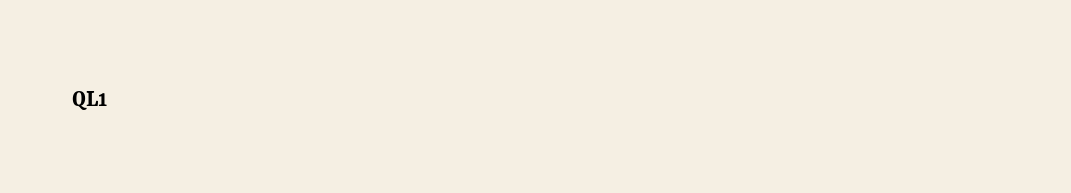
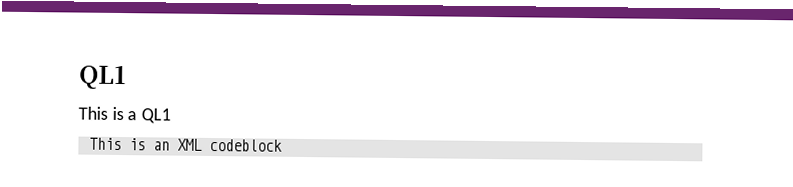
[72,91,107,110] QL1 -> [79,65,126,91] [78,106,172,124] [88,137,282,152] QL1 // This is a QL1 // This is an XML codeblock

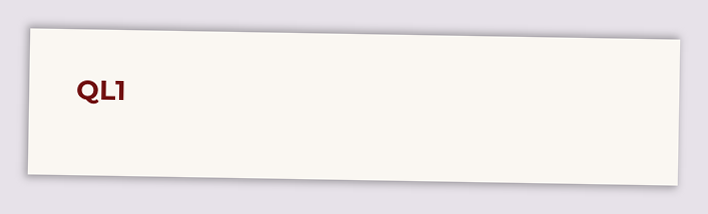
[79,65,126,91] [78,106,172,124] [88,137,282,152] QL1 // This is a QL1 // This is an XML codeblock -> [76,80,127,106] QL1

